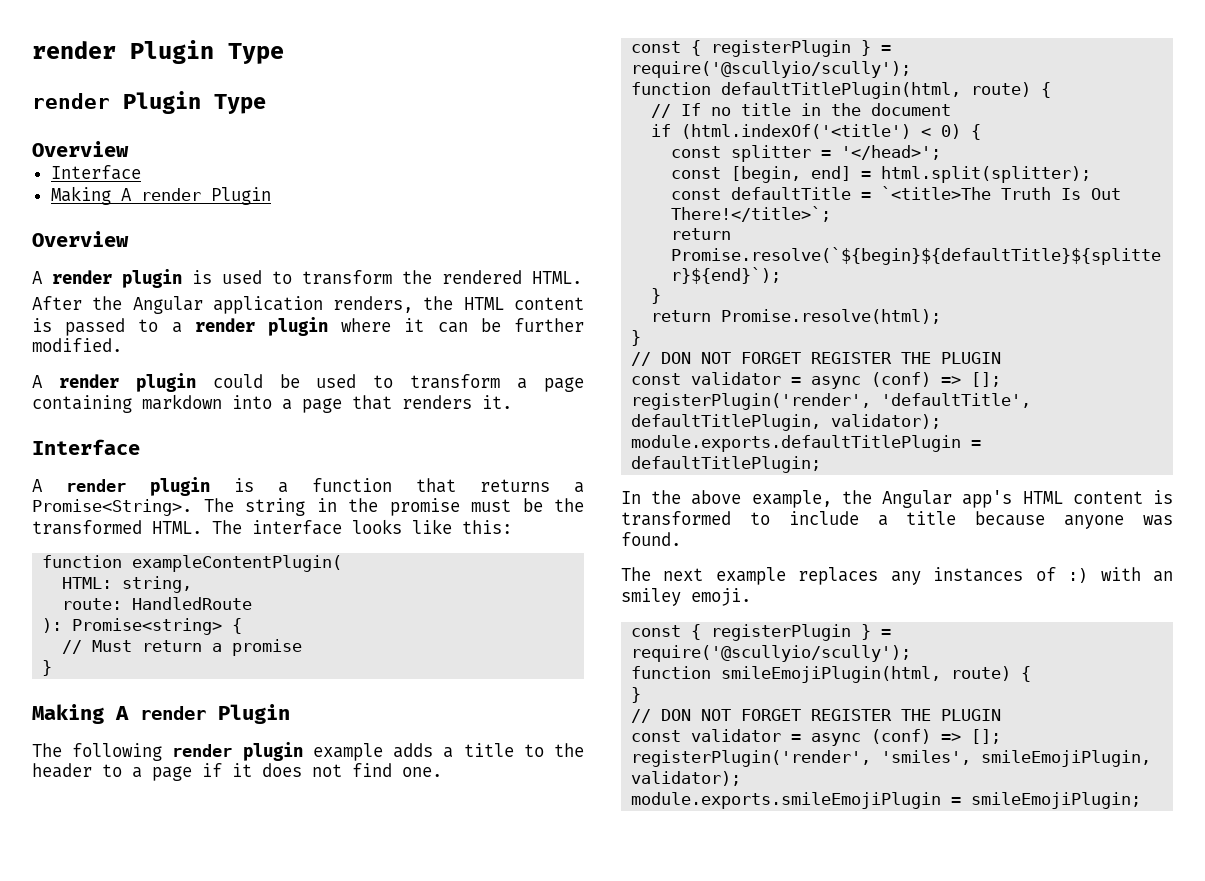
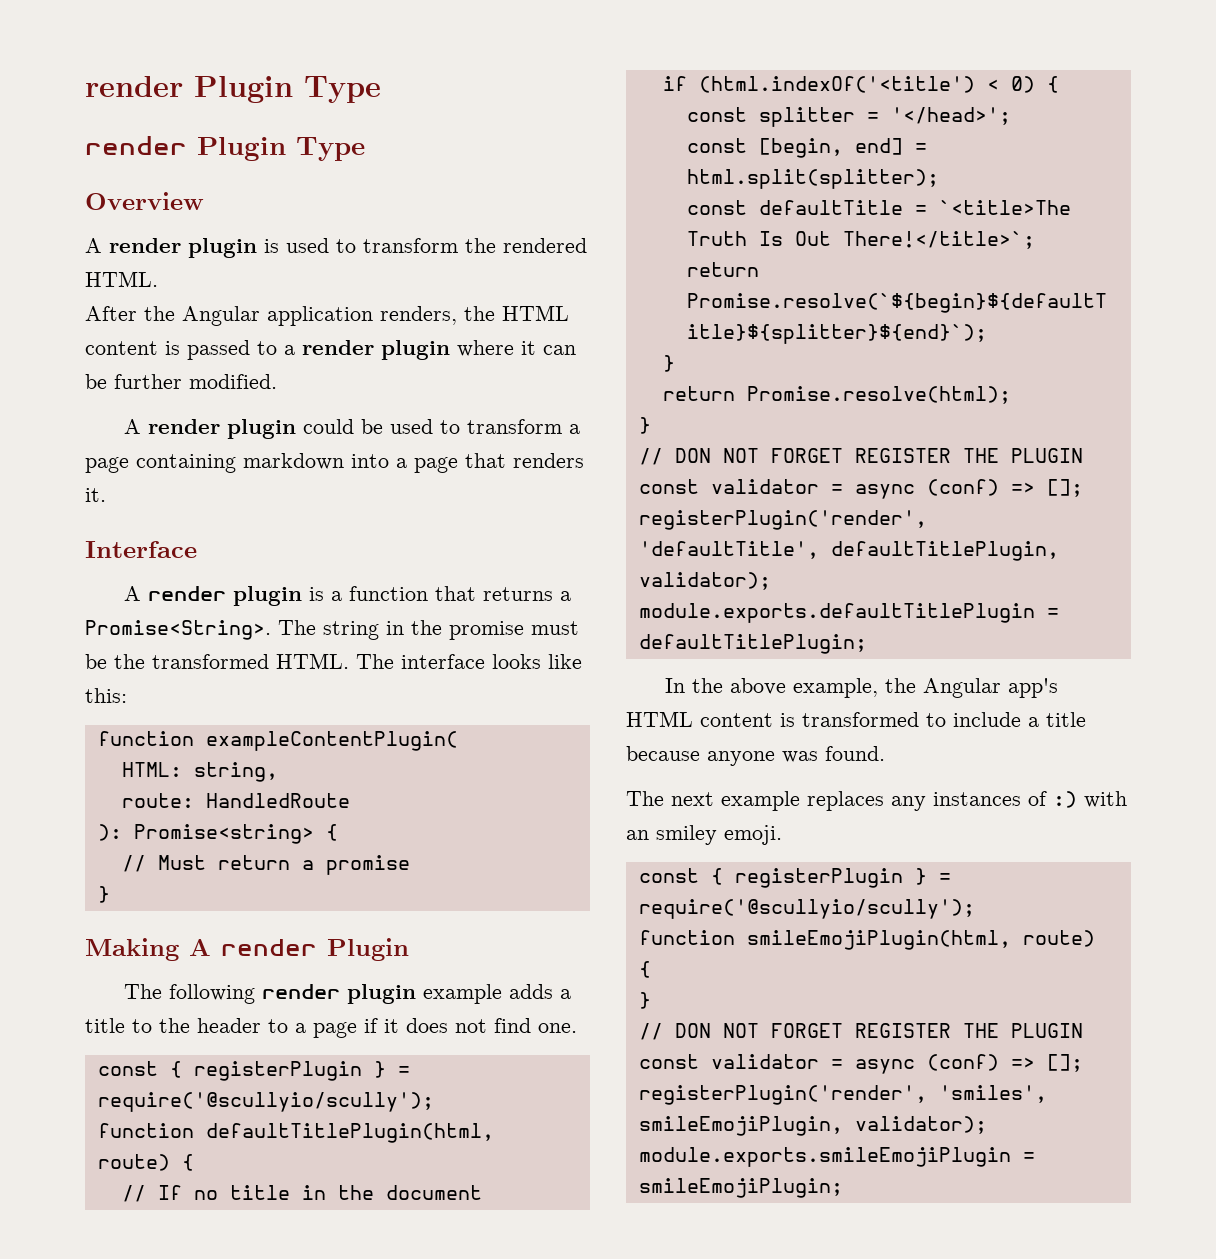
[50,165,141,180] [50,186,271,205] [32,231,129,247] // Interface // Making A render Plugin // Overview -> (204, 201) none

